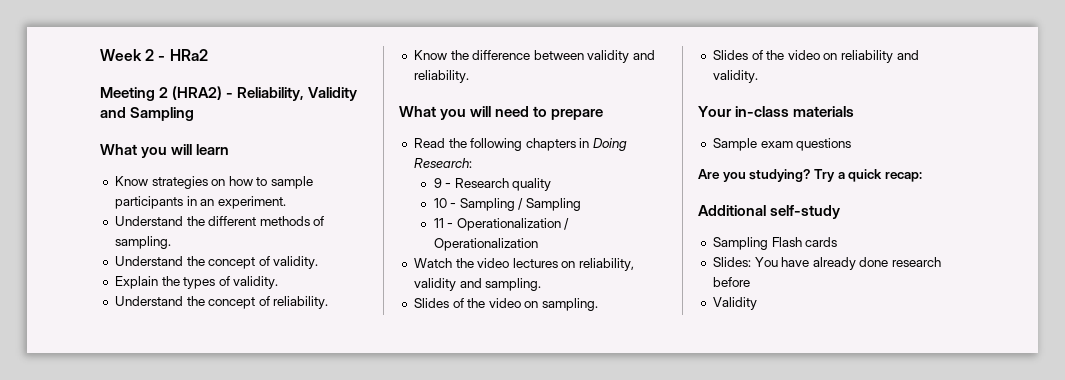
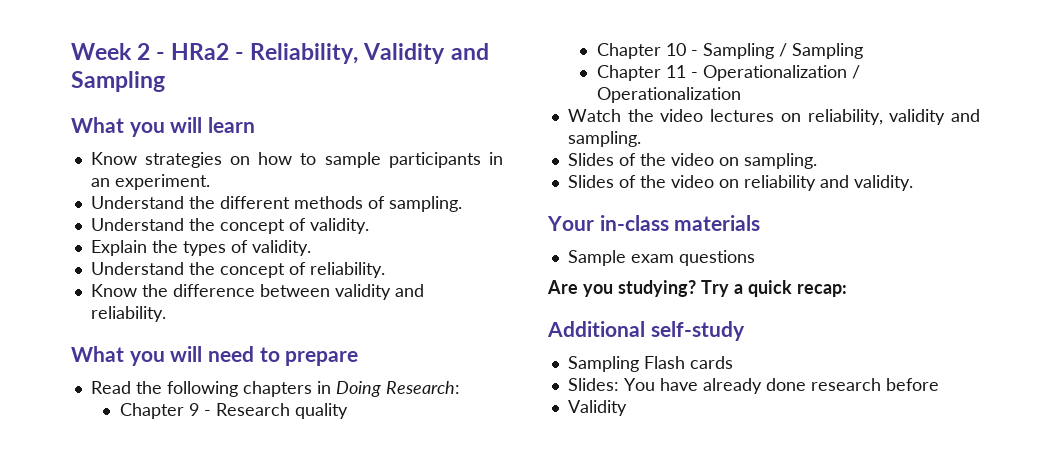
[100,86,223,101] // Meeting 2 (HRA2) -> (230, 51) none
(472, 163) none -> [119,403,184,419] Chapter
(552, 184) none -> [596,43,661,59] Chapter
(582, 204) none -> [596,65,661,81] Chapter

